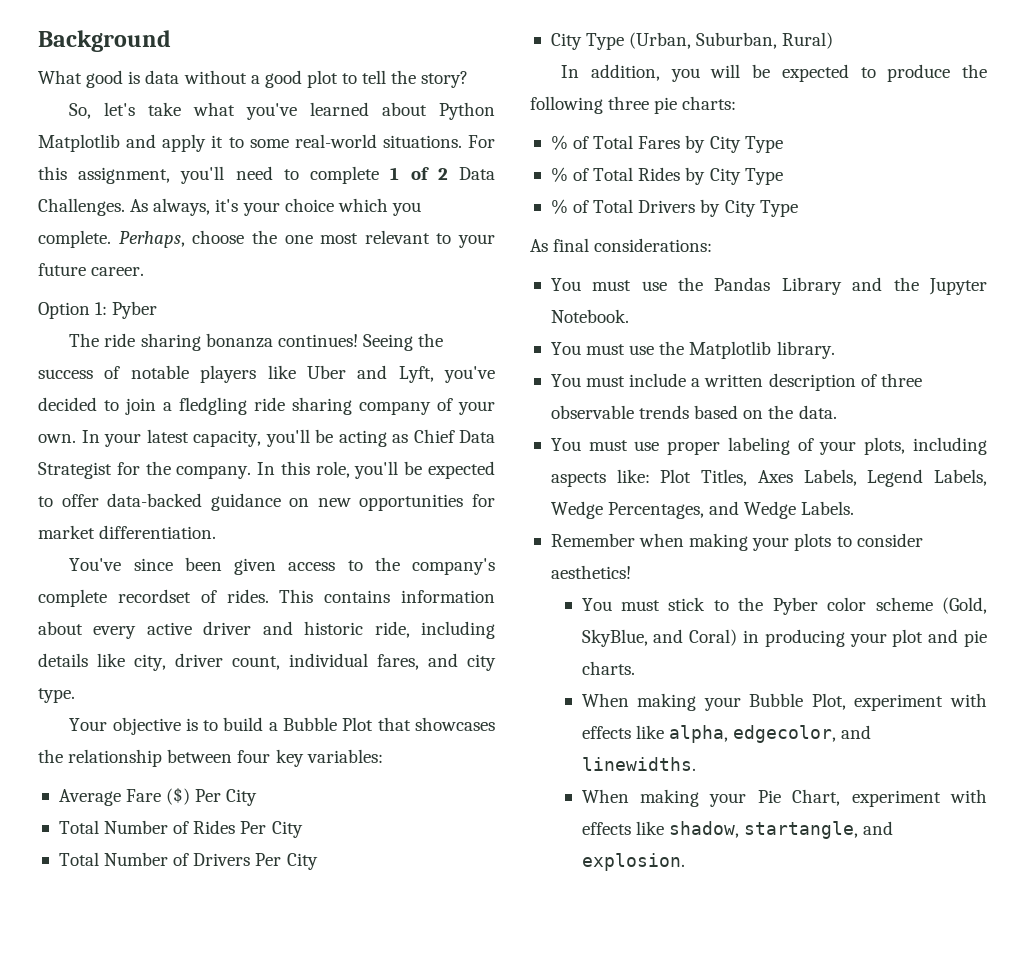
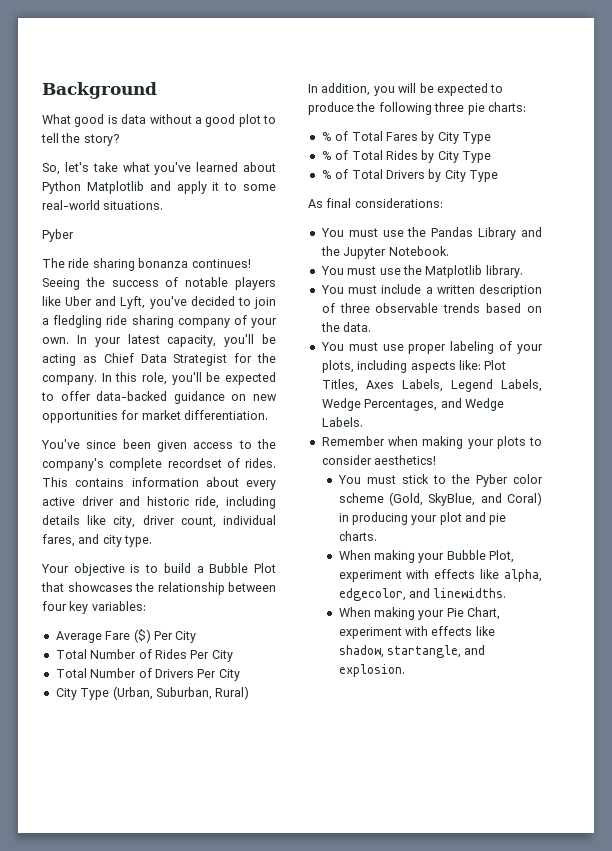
[468,135,495,148] [38,166,496,184] [38,198,421,216] [38,230,495,248] [38,263,145,276] [38,302,108,319] For this assignment, you'll need to complete 1 of 2 Data Challenges. As always, it's your choice which you complete. Perhaps, choose the one most relevant to your future career. // Option 1: -> (164, 205) //

